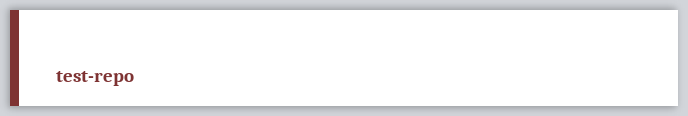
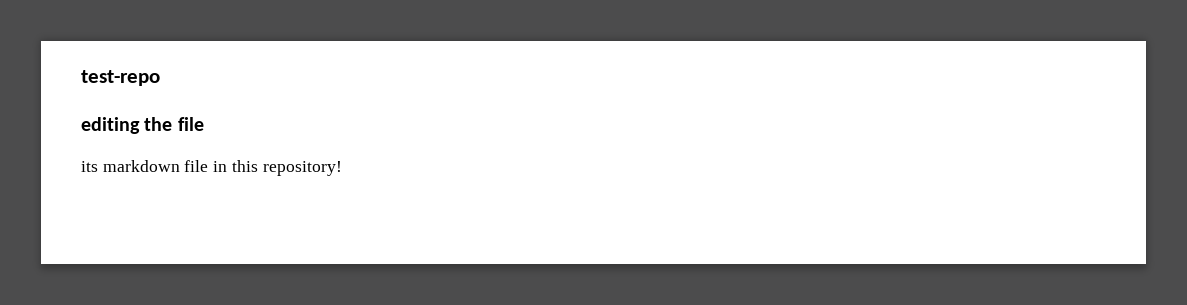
(134, 78) none -> [81,117,204,134] [81,160,342,176] // editing the file // its markdown file in this repository!

